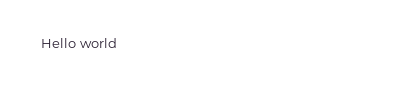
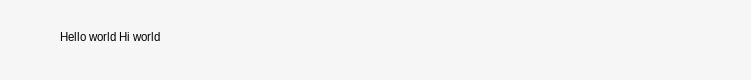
(117, 43) none -> [119,32,161,41] Hi world

